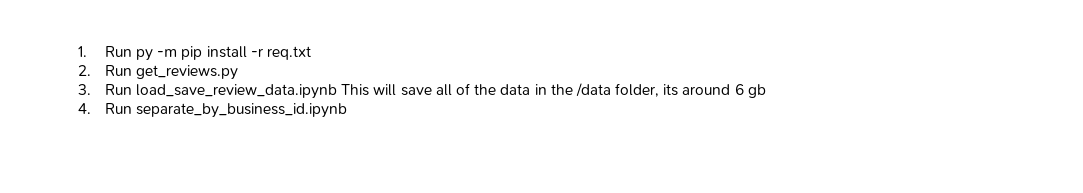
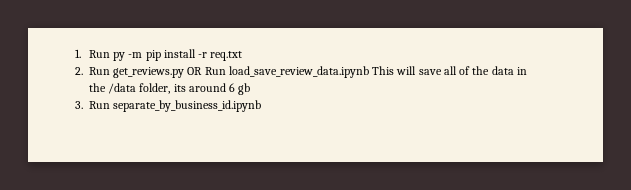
[78,84,91,95] // 3. -> [187,67,203,75] OR
[78,103,91,114] 4. -> [75,101,83,109] 3.

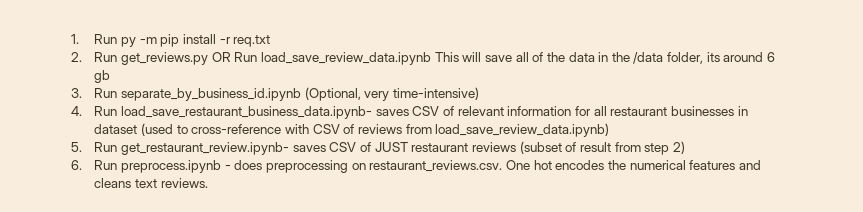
(262, 106) none -> [304,87,480,101] [71,106,748,119] [94,123,610,137] [71,141,685,155] [71,160,761,173] [94,178,208,188] (Optional, very time-intensive) // 4. Run load_save_restaurant_business_data.ipynb- saves CSV of relevant information for all restaurant businesses in dataset (used to cross-reference with CSV of reviews from load_save_review_data.ipynb) // 5. Run get_restaurant_review.ipynb- saves CSV of JUST restaurant reviews (subset of result from step 2) // 6. Run preprocess.ipynb - does preprocessing on restaurant_reviews.csv. One hot encodes the numerical features and cleans text reviews.

